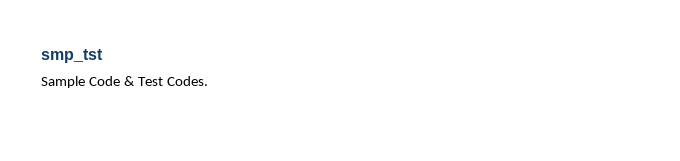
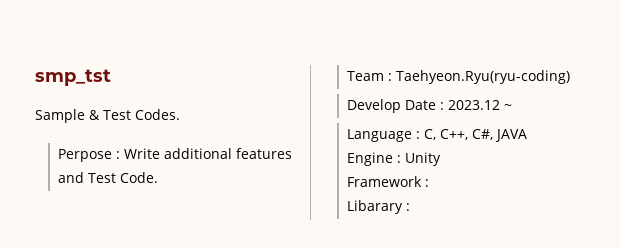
[88,76,120,86] Code -> (85, 116) none
(208, 81) none -> [58,148,293,162] [58,172,159,183] [347,70,571,84] [347,99,513,113] [347,129,528,142] [347,152,442,166] [347,176,430,187] [347,200,411,214] // Perpose : Write additional features and Test Code. // Team : Taehyeon.Ryu(ryu-coding) // Develop Date : 2023.12 ~ // Language : C, C++, C#, JAVA // Engine : Unity // Framework : // Libarary :

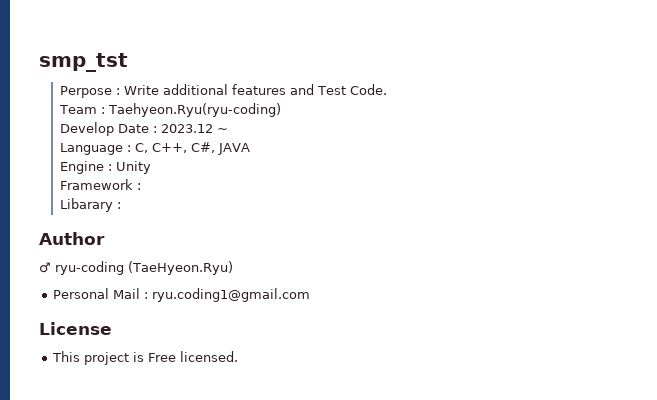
[35,109,180,123] // Sample & Test Codes. -> (128, 62) none
(411, 207) none -> [39,232,105,245] [39,261,233,275] [52,288,310,302] [39,322,112,335] [51,351,238,365] // Author // ♂ ryu-coding (TaeHyeon.Ryu) // Personal Mail : ryu.coding1@gmail.com // License // This project is Free licensed.

